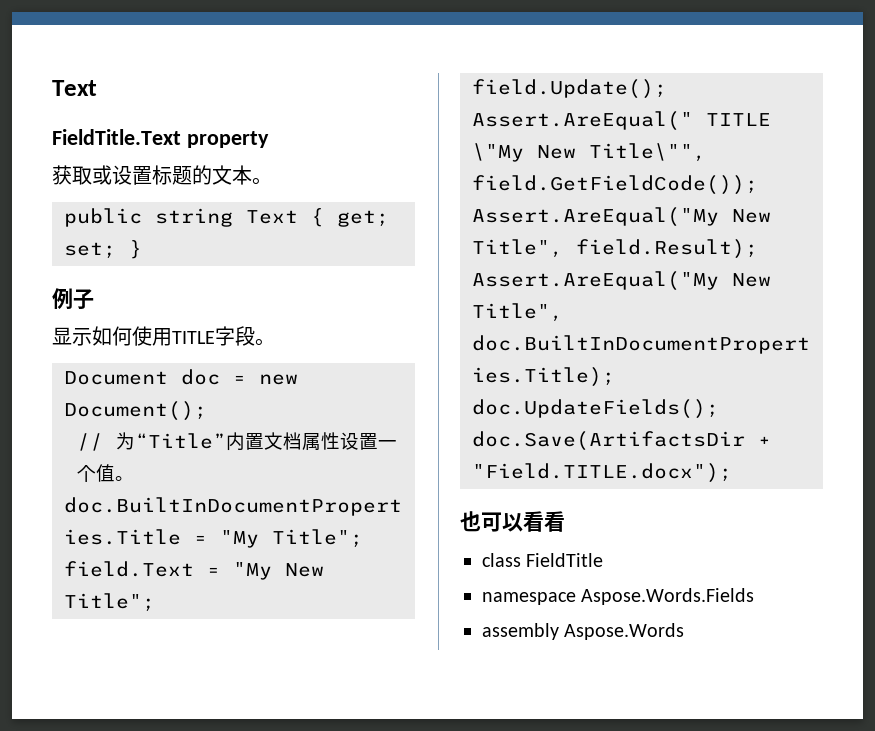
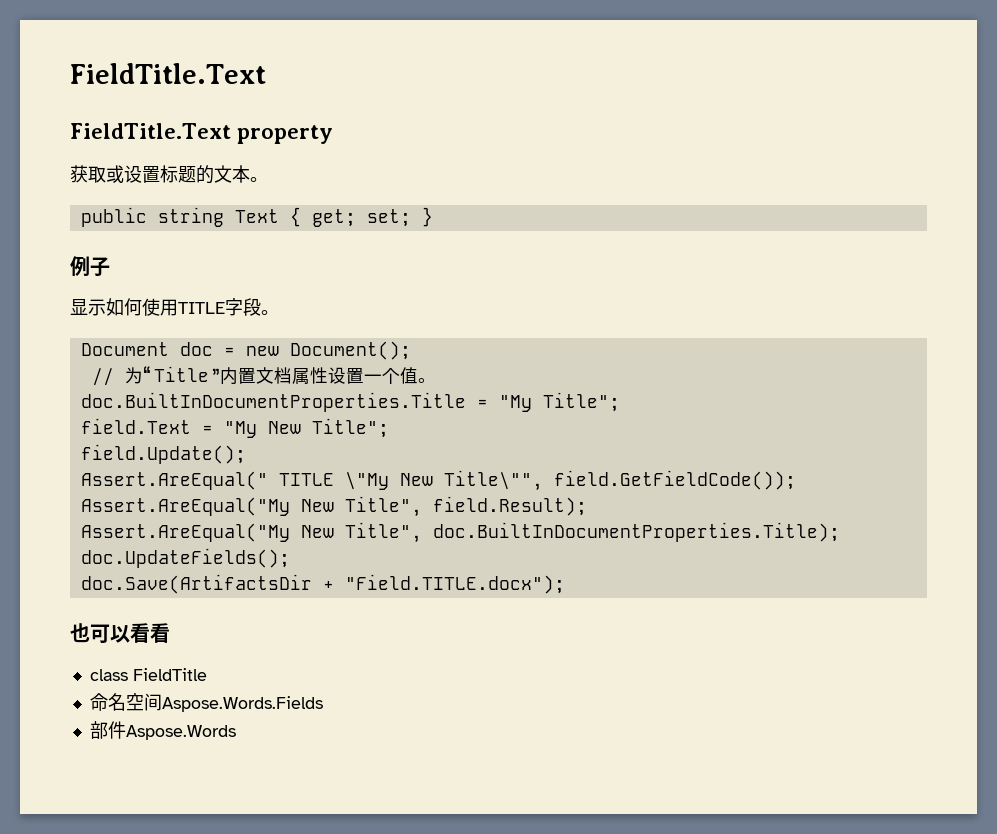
[52,80,97,96] Text -> [70,63,266,84] FieldTitle.Text
[482,592,576,605] namespace -> [89,693,162,711] 命名空间
[482,623,559,640] assembly -> [89,721,126,739] 部件

